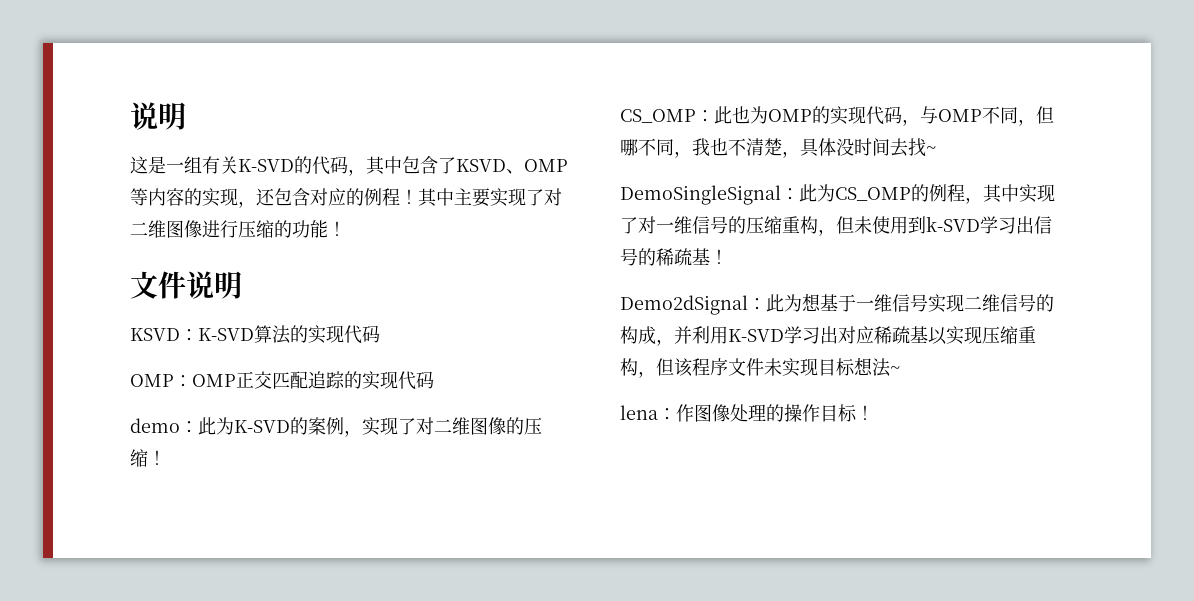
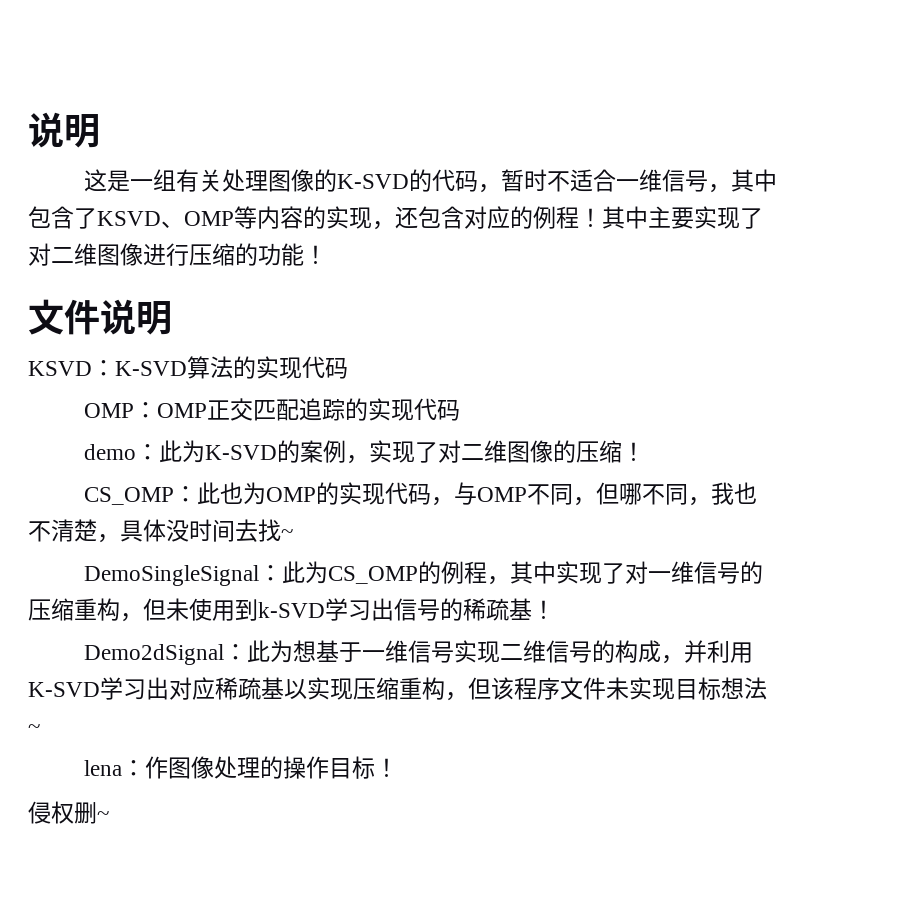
(238, 165) none -> [221,169,337,192] 处理图像的
(366, 172) none -> [500,169,731,193] 暂时不适合一维信号，
(874, 412) none -> [28,801,109,824] // 侵权删~

